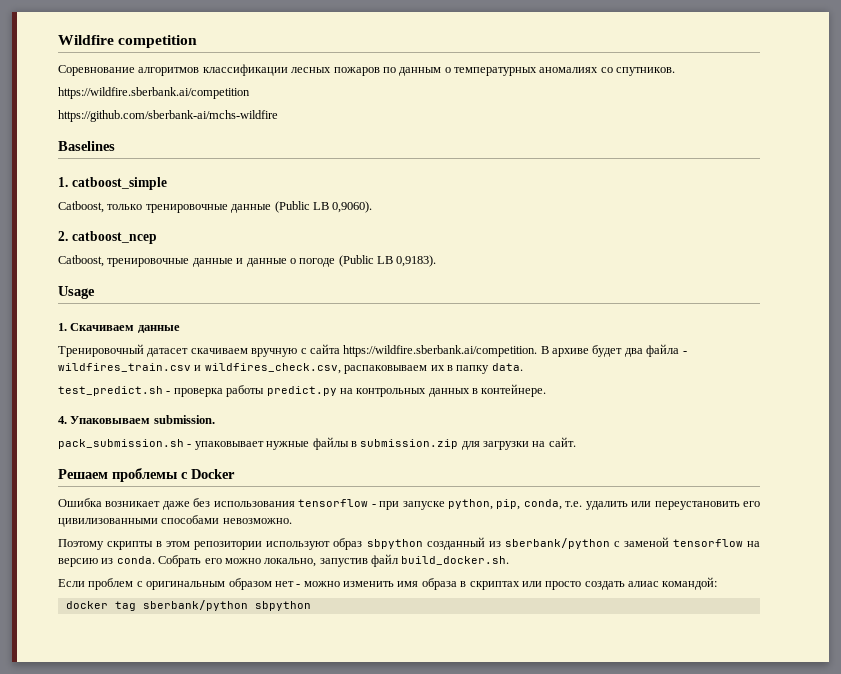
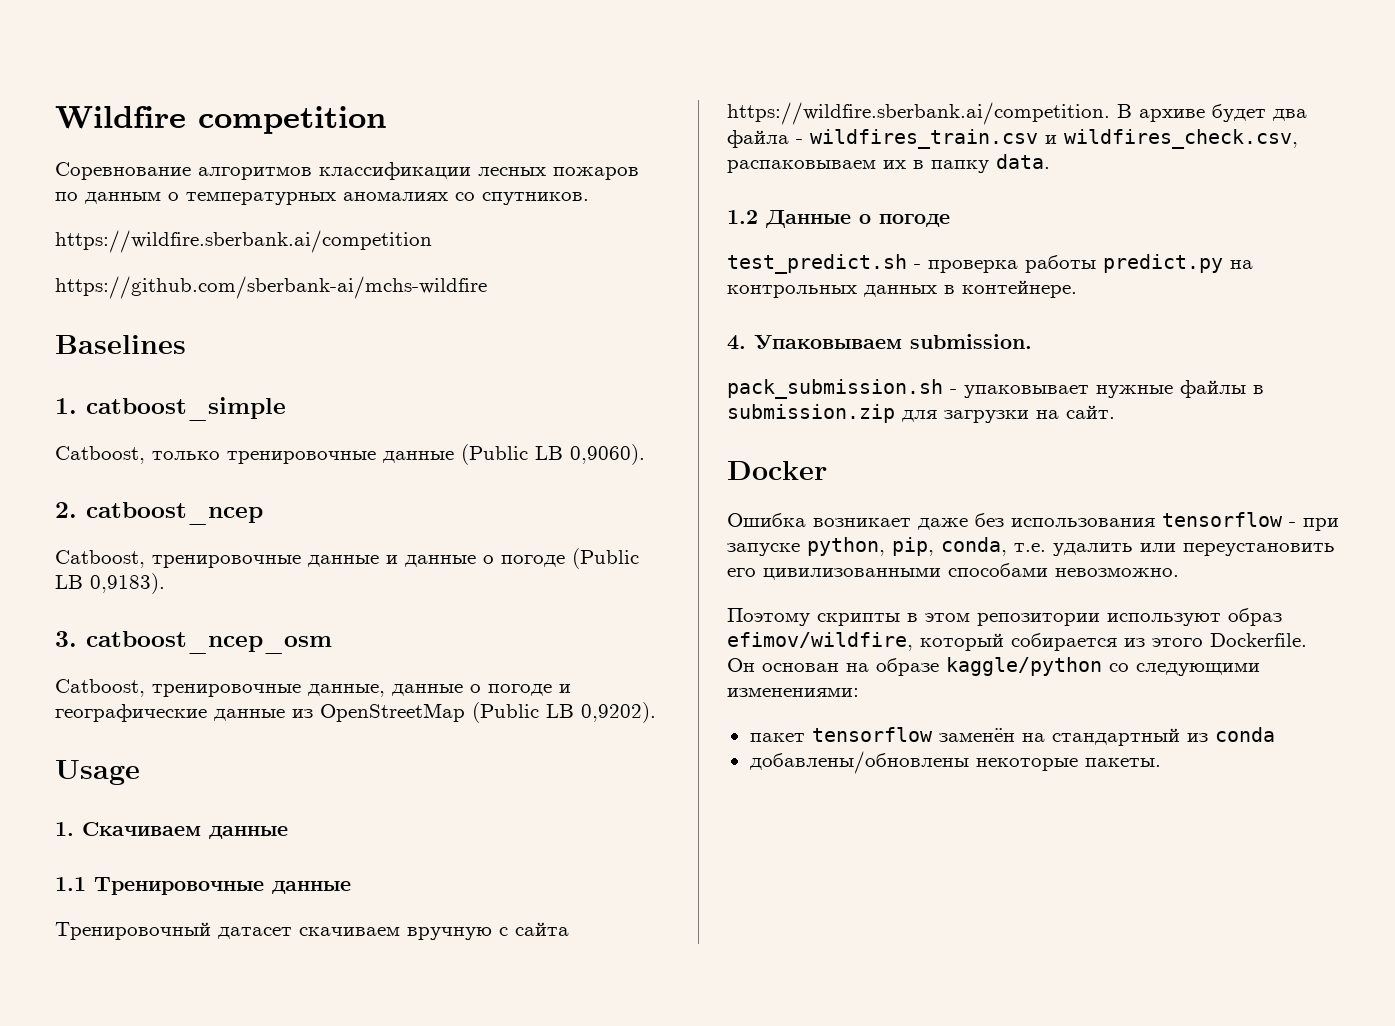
(437, 261) none -> [55,631,332,654] [55,679,571,697] [55,702,656,723] // 3. catboost_ncep_osm // Catboost, тренировочные данные, данные о погоде и географические данные из OpenStreetMap (Public LB 0,9202).
(180, 329) none -> [55,877,351,895] // 1.1 Тренировочные данные
(523, 367) none -> [727,210,950,228] // 1.2 Данные о погоде
[58,468,188,482] Решаем проблемы с -> (1115, 412) none
[366,537,760,550] [58,554,510,567] [58,577,718,590] [65,600,311,611] sbpython созданный из sberbank/python с заменой tensorflow на версию из conda. Собрать его можно локально, запустив файл build_docker.sh. // Если проблем с оригинальным образом нет - можно изменить имя образа в скриптах или просто создать алиас командой: // docker tag sberbank/python sbpython -> [727,632,1307,651] [727,657,1260,676] [727,688,859,697] [749,727,1275,746] [749,751,1161,774] efimov/wildfire, который собирается из этого Dockerfile. Он основан на образе kaggle/python со следующими изменениями: // пакет tensorflow заменён на стандартный из conda // добавлены/обновлены некоторые пакеты.

